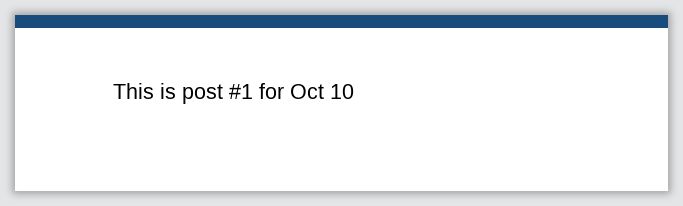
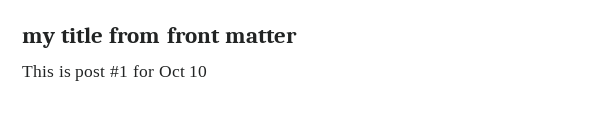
(113, 91) none -> [22,27,297,48] my title from front matter //

